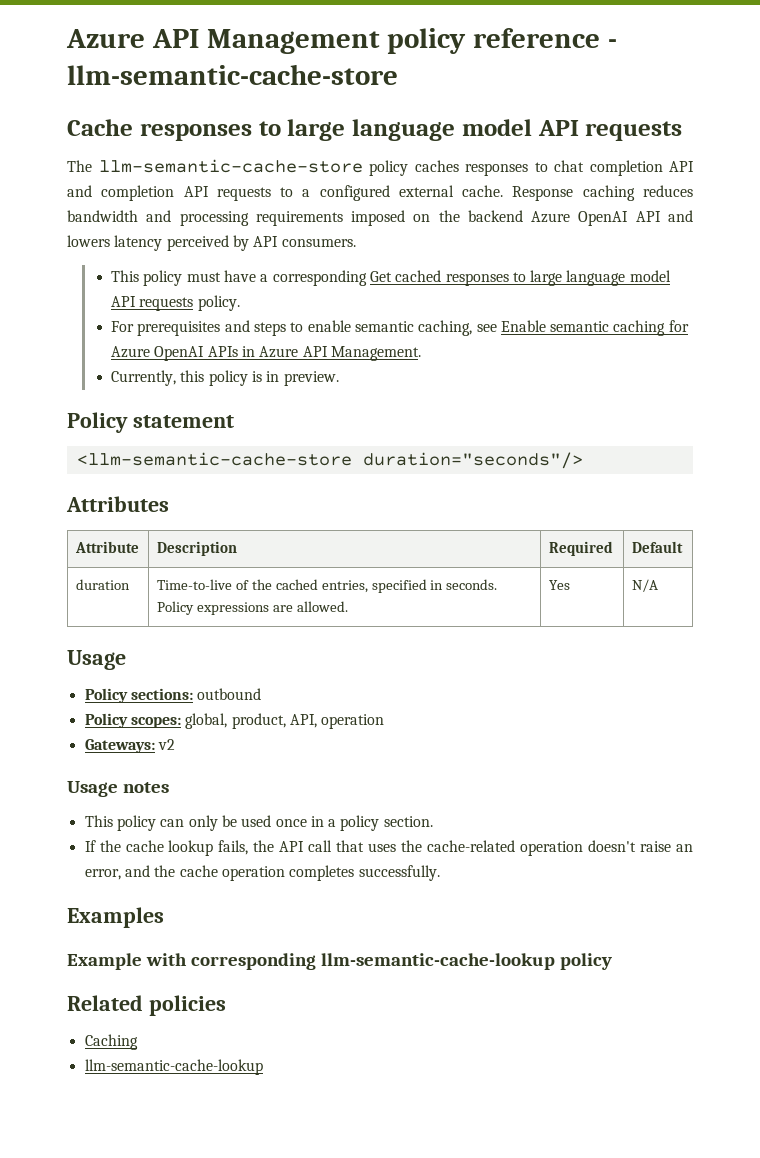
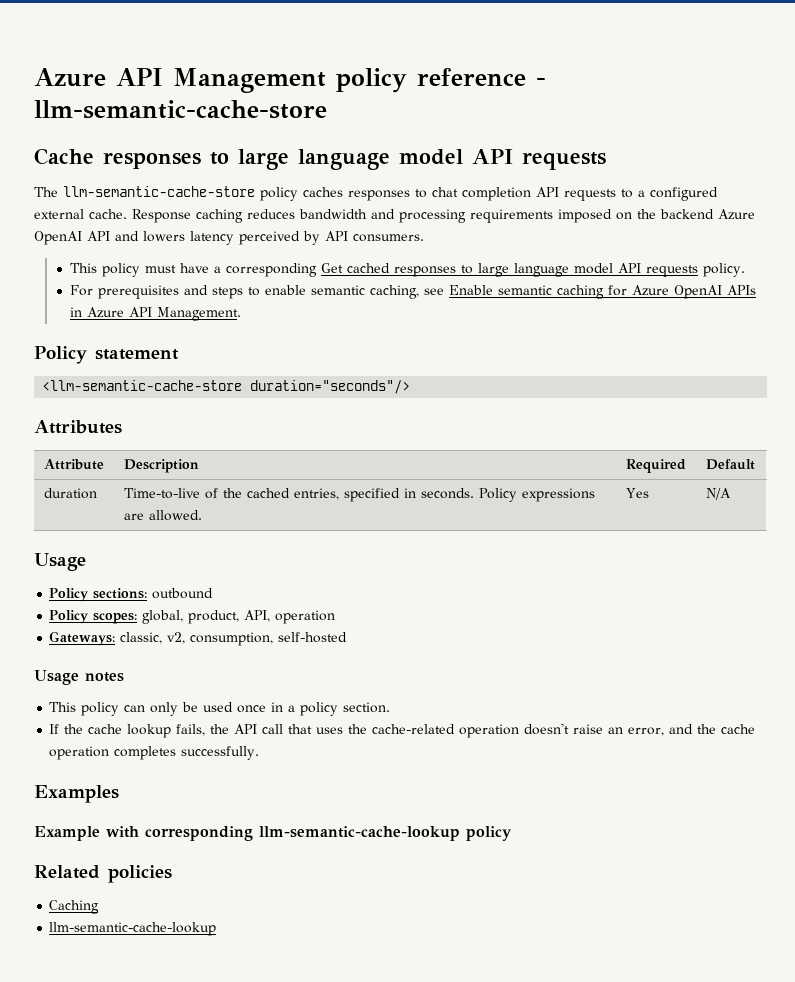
[67,185,209,201] and completion API -> (559, 192) none
[110,370,339,386] // Currently, this policy is in preview. -> (242, 314) none
[157,739,175,750] v2 -> [120,632,348,646] classic, v2, consumption, self-hosted

